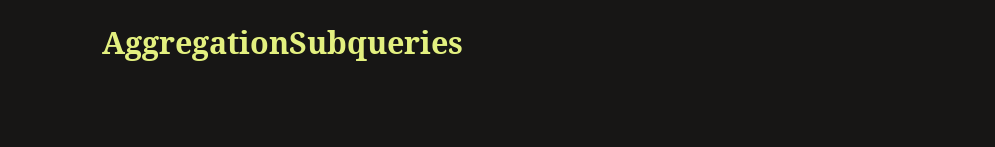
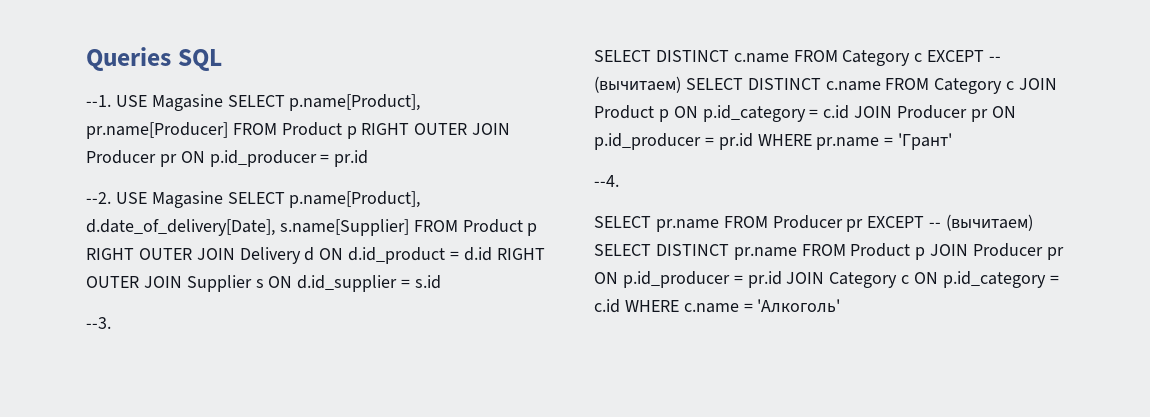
[102,30,463,61] AggregationSubqueries -> [86,47,222,71] [86,94,421,111] [86,122,511,139] [86,150,369,167] [86,191,421,208] [86,219,538,236] [86,247,545,264] [86,275,442,292] [86,317,111,329] [594,50,1002,66] [594,76,1058,94] [594,105,1016,122] [594,133,953,150] [594,175,619,187] [594,214,1034,232] [594,243,1064,260] [594,271,1059,288] [594,299,841,313] Queries SQL // --1. USE Magasine SELECT p.name[Product], pr.name[Producer] FROM Product p RIGHT OUTER JOIN Producer pr ON p.id_producer = pr.id // --2. USE Magasine SELECT p.name[Product], d.date_of_delivery[Date], s.name[Supplier] FROM Product p RIGHT OUTER JOIN Delivery d ON d.id_product = d.id RIGHT OUTER JOIN Supplier s ON d.id_supplier = s.id // --3. // SELECT DISTINCT c.name FROM Category c EXCEPT -- (вычитаем) SELECT DISTINCT c.name FROM Category c JOIN Product p ON p.id_category = c.id JOIN Producer pr ON p.id_producer = pr.id WHERE pr.name = 'Грант' // --4. // SELECT pr.name FROM Producer pr EXCEPT -- (вычитаем) SELECT DISTINCT pr.name FROM Product p JOIN Producer pr ON p.id_producer = pr.id JOIN Category c ON p.id_category = c.id WHERE c.name = 'Алкоголь'

